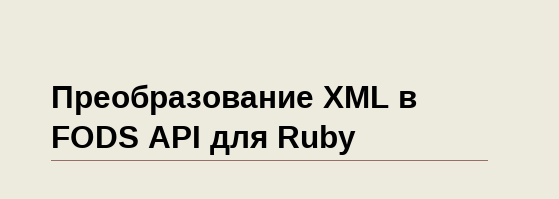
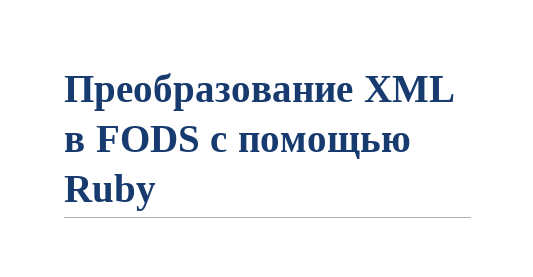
[148,126,268,155] API для -> [210,133,411,159] с помощью

